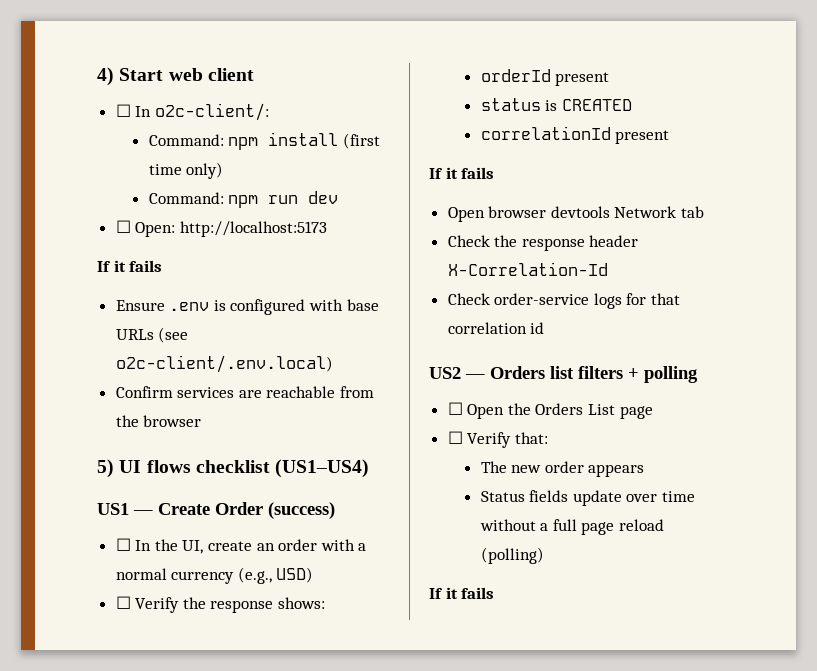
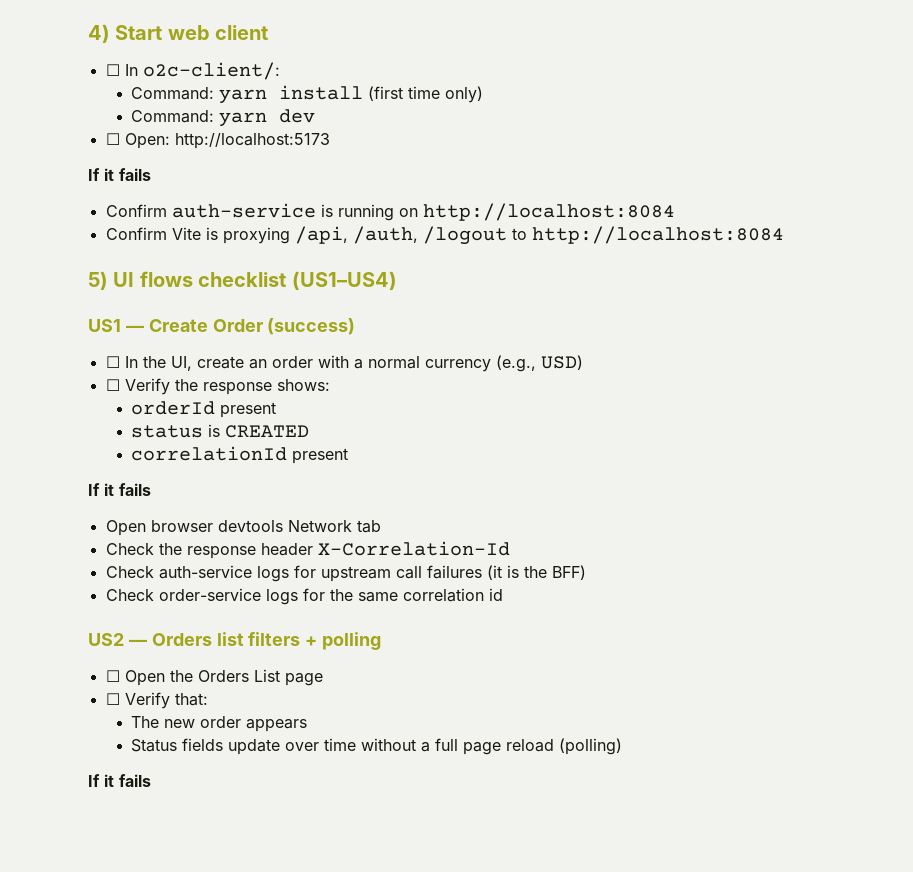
[228,137,259,150] npm -> [219,89,268,104] yarn
[228,195,299,208] npm run -> [219,112,268,127] yarn
[115,299,379,315] [115,327,189,343] [115,355,333,373] [115,386,375,398] [115,415,202,427] Ensure .env is configured with base URLs (see o2c-client/.env.local) // Confirm services are reachable from the browser -> [105,203,675,221] [105,226,784,245] Confirm auth-service is running on http://localhost:8084 // Confirm Vite is proxying /api, /auth, /logout to http://localhost:8084
(608, 269) none -> [105,565,586,582] // Check auth-service logs for upstream call failures (it is the BFF)
[651,293,681,305] that -> [329,589,398,602] the same

